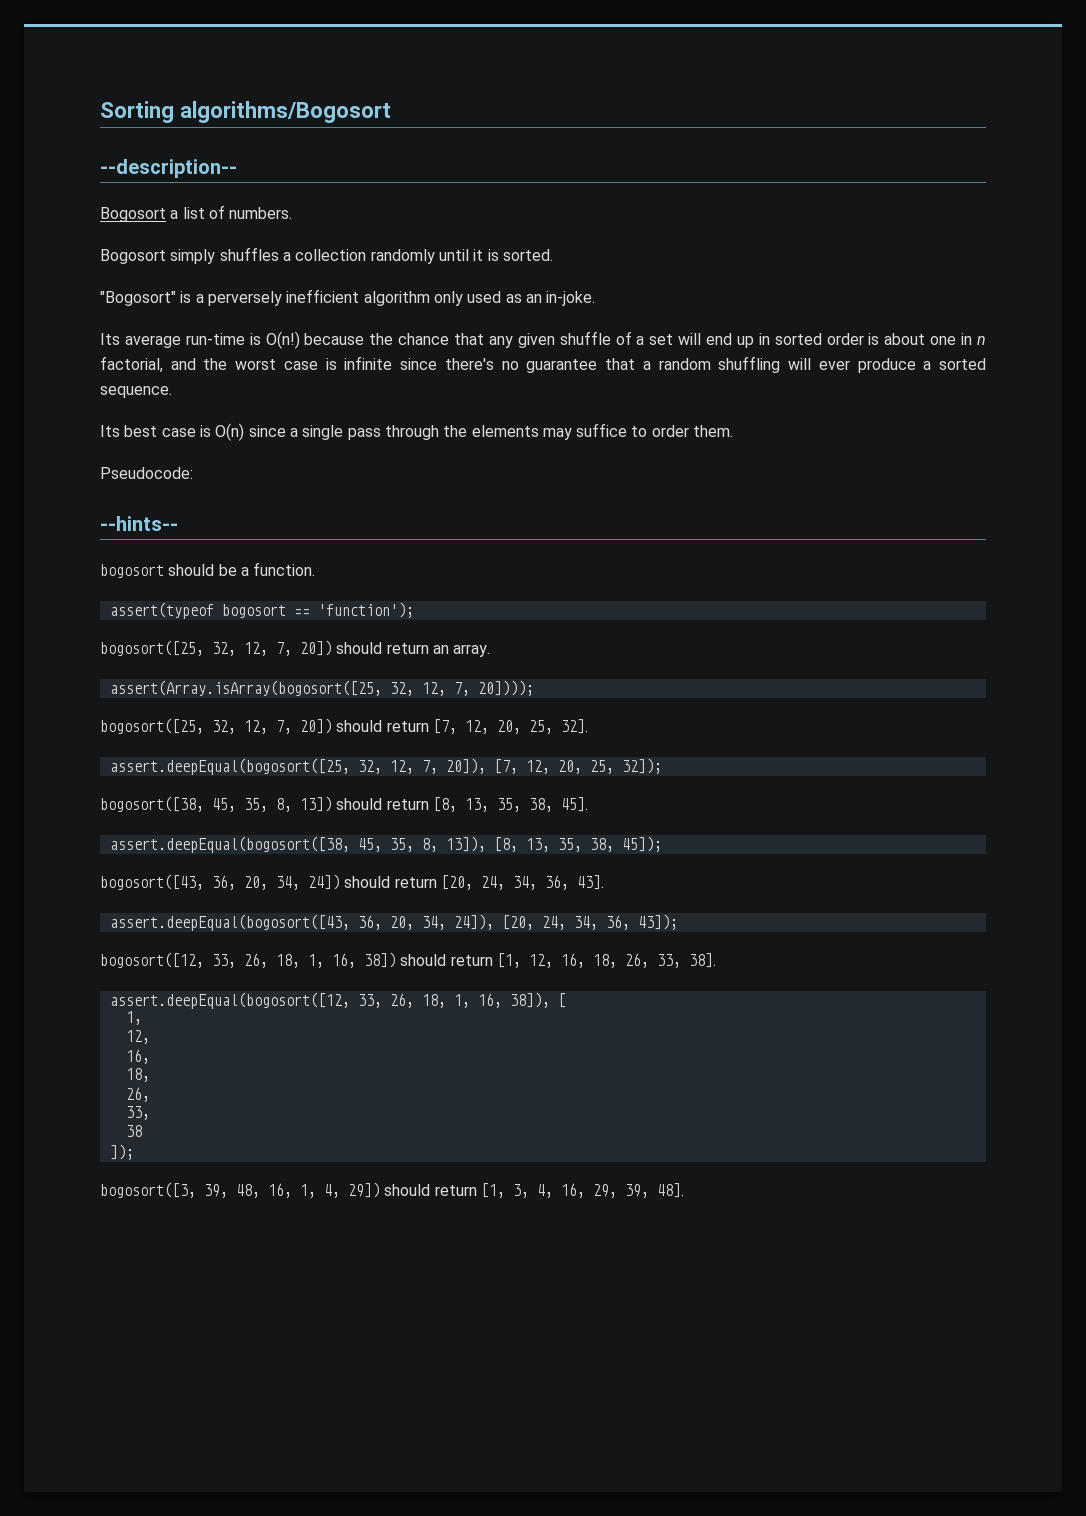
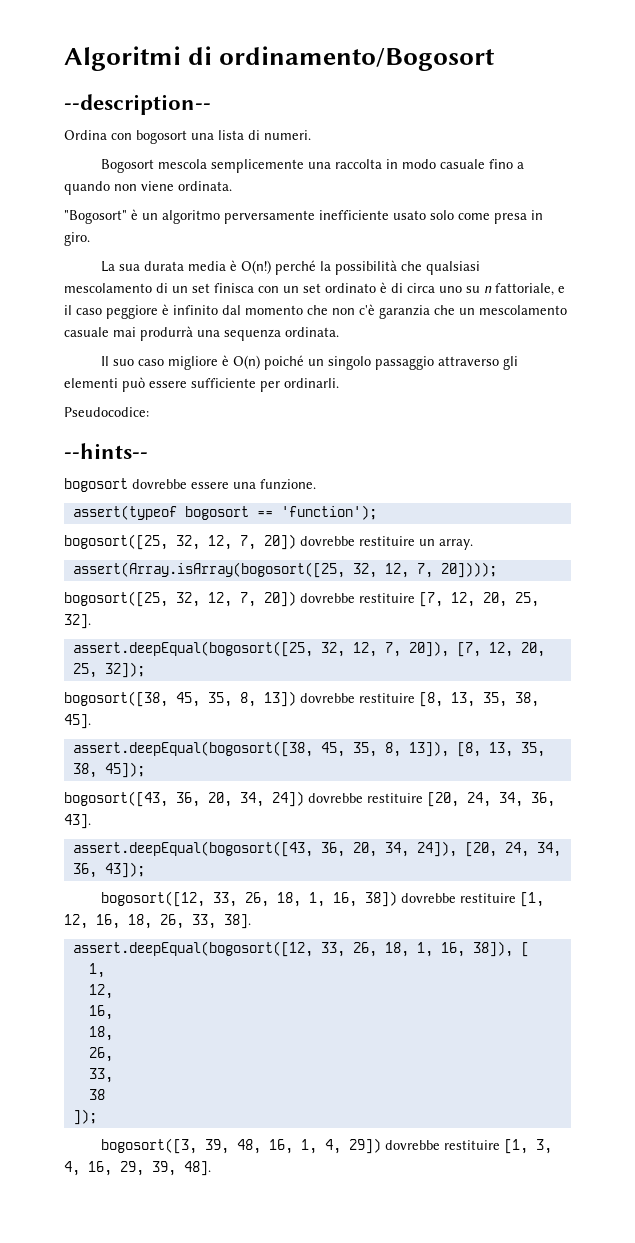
[100,101,391,123] [100,159,237,178] [100,205,293,222] [100,247,553,264] [100,289,596,306] [100,331,986,349] [100,356,986,373] [100,386,172,398] [100,423,734,441] [100,467,193,479] [100,516,178,531] [100,562,316,578] Sorting algorithms/Bogosort // --description-- // Bogosort a list of numbers. // Bogosort simply shuffles a collection randomly until it is sorted. // "Bogosort" is a perversely inefficient algorithm only used as an in-joke. // Its average run-time is O(n!) because the chance that any given shuffle of a set will end up in sorted order is about one in n factorial, and the worst case is infinite since there's no guarantee that a random shuffling will ever produce a sorted sequence. // Its best case is O(n) since a single pass through the elements may suffice to order them. // Pseudocode: // --hints-- // bogosort should be a function. -> [64,46,496,71] [64,94,211,115] [64,130,311,144] [100,159,524,173] [64,181,232,195] [64,209,543,224] [64,232,90,246] [100,260,480,275] [64,282,565,296] [64,304,567,319] [64,326,339,341] [100,355,518,370] [64,377,339,392] [64,407,149,417] [64,443,148,459] [64,478,316,492] Algoritmi di ordinamento/Bogosort // --description-- // Ordina con bogosort una lista di numeri. // Bogosort mescola semplicemente una raccolta in modo casuale fino a quando non viene ordinata. // "Bogosort" è un algoritmo perversamente inefficiente usato solo come presa in giro. // La sua durata media è O(n!) perché la possibilità che qualsiasi mescolamento di un set finisca con un set ordinato è di circa uno su n fattoriale, e il caso peggiore è infinito dal momento che non c'è garanzia che un mescolamento casuale mai produrrà una sequenza ordinata. // Il suo caso migliore è O(n) poiché un singolo passaggio attraverso gli elementi può essere sufficiente per ordinarli. // Pseudocodice: // --hints-- // bogosort dovrebbe essere una funzione.
[336,642,449,654] should return an -> [300,536,435,546] dovrebbe restituire un
[336,720,429,732] should return -> [300,593,415,603] dovrebbe restituire
[336,798,429,810] should return -> [300,693,415,703] dovrebbe restituire
[344,876,437,888] should return -> [308,793,423,803] dovrebbe restituire
[400,954,493,966] should return -> [400,893,516,903] dovrebbe restituire
[384,1184,477,1196] should return -> [384,1140,500,1150] dovrebbe restituire

